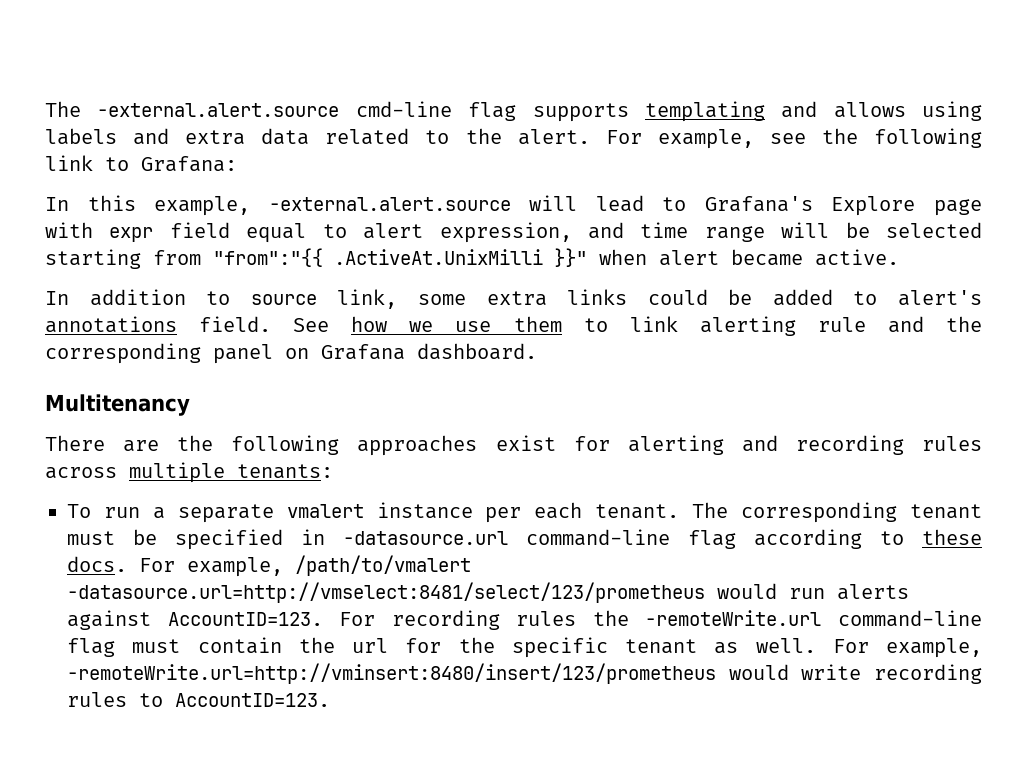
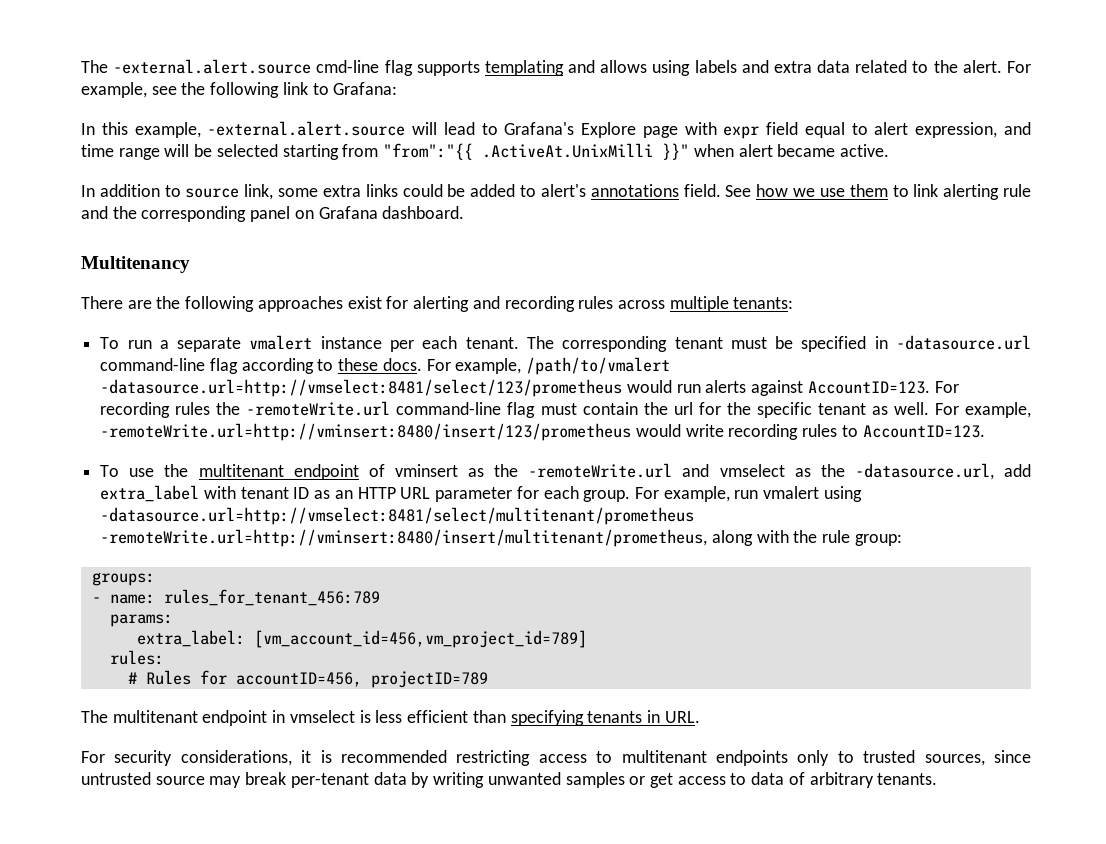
(330, 700) none -> [100,463,1031,480] [100,485,862,502] [100,507,695,525] [100,529,902,547] [91,572,155,586] [91,589,380,606] [109,614,173,627] [136,630,587,648] [109,650,164,665] [127,670,488,688] [81,710,700,726] [81,750,1031,766] [81,772,938,788] // To use the multitenant endpoint of vminsert as the -remoteWrite.url and vmselect as the -datasource.url, add extra_label with tenant ID as an HTTP URL parameter for each group. For example, run vmalert using -datasource.url=http://vmselect:8481/select/multitenant/prometheus -remoteWrite.url=http://vminsert:8480/insert/multitenant/prometheus, along with the rule group: // groups: // - name: rules_for_tenant_456:789 // params: // extra_label: [vm_account_id=456,vm_project_id=789] // rules: // # Rules for accountID=456, projectID=789 // The multitenant endpoint in vmselect is less efficient than specifying tenants in URL. // For security considerations, it is recommended restricting access to multitenant endpoints only to trusted sources, since untrusted source may break per-tenant data by writing unwanted samples or get access to data of arbitrary tenants.

